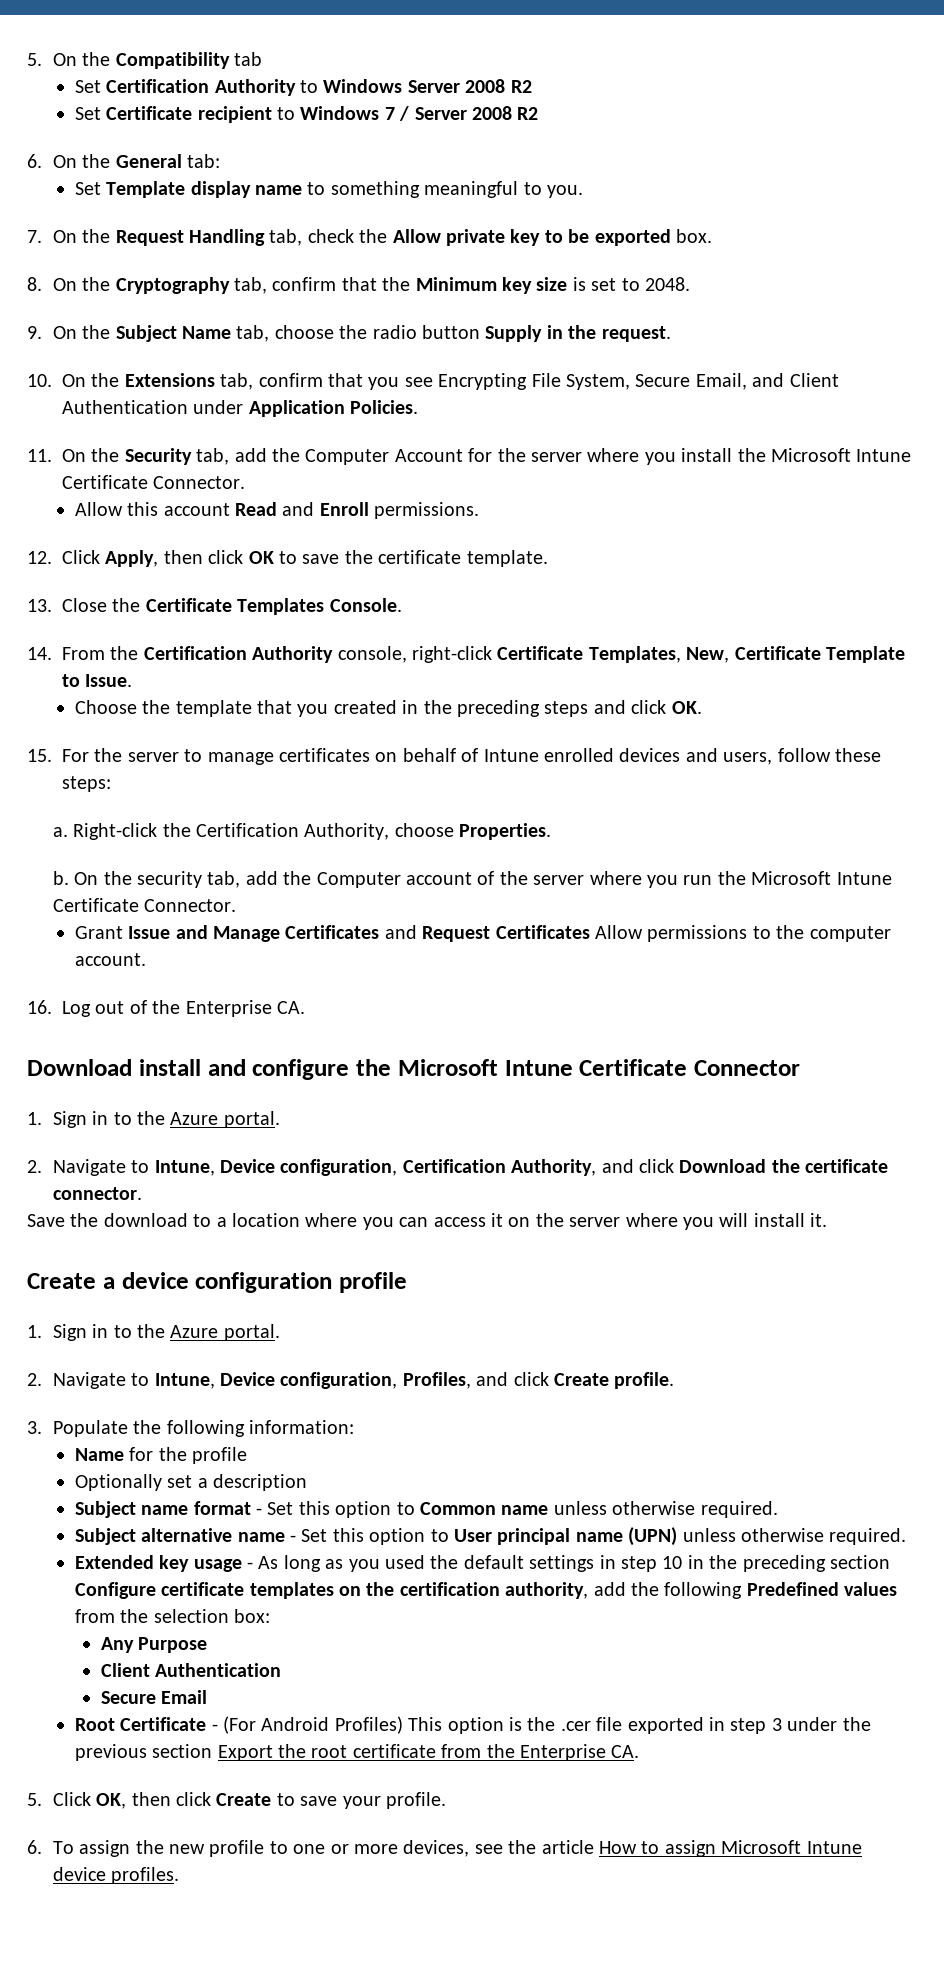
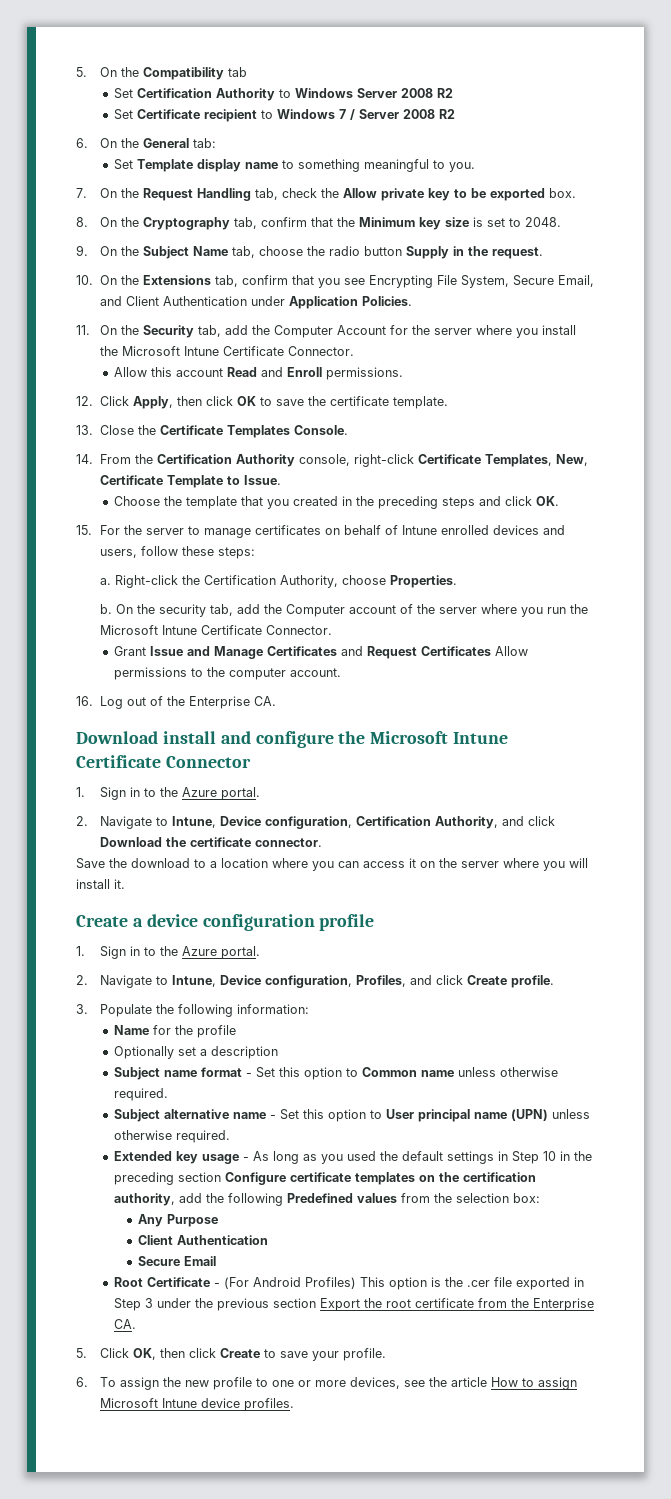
[621,1556,658,1572] step -> [511,1151,539,1164] Step
[730,1718,767,1734] step -> [113,1298,141,1311] Step

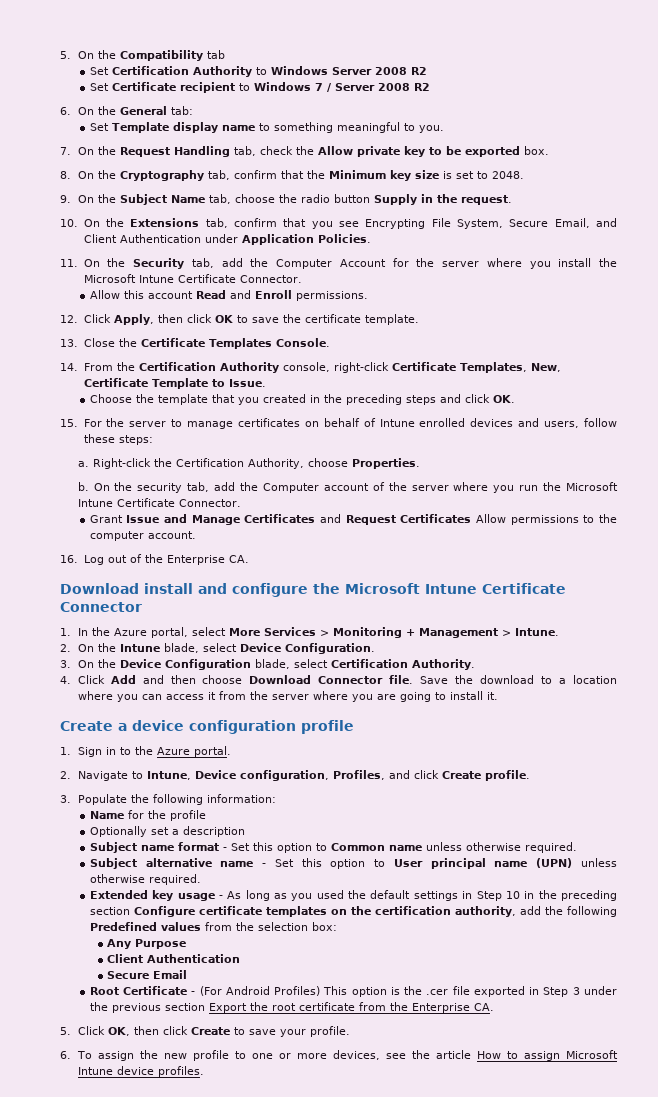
[100,787,261,800] [76,816,556,829] [100,837,323,847] Sign in to the Azure portal. // 2. Navigate to Intune, Device configuration, Certification Authority, and click Download the certificate connector. // -> [77,627,559,638] [60,643,375,654] [60,659,475,670] [60,675,414,684] In the Azure portal, select More Services > Monitoring + Management > Intune. // 2. On the Intune blade, select Device Configuration. // 3. On the Device Configuration blade, select Certification Authority. // 4. Click Add and then choose Download Connector file.
[420,858,588,871] on the server where you will -> [218,691,446,702] from the server where you are going to

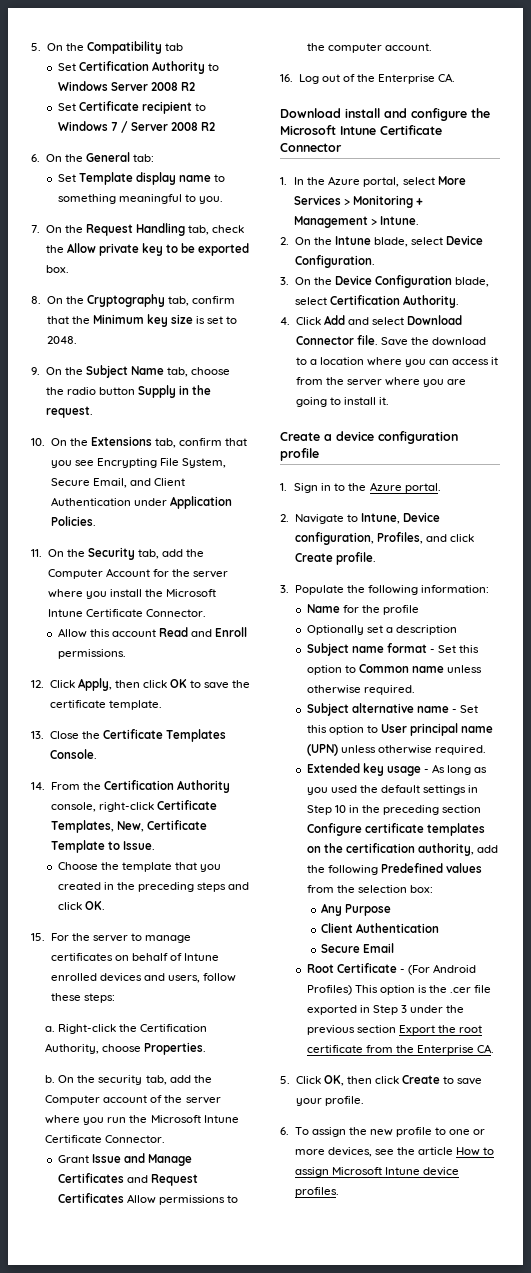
[170,675,243,684] then choose -> [372,317,405,325] select

